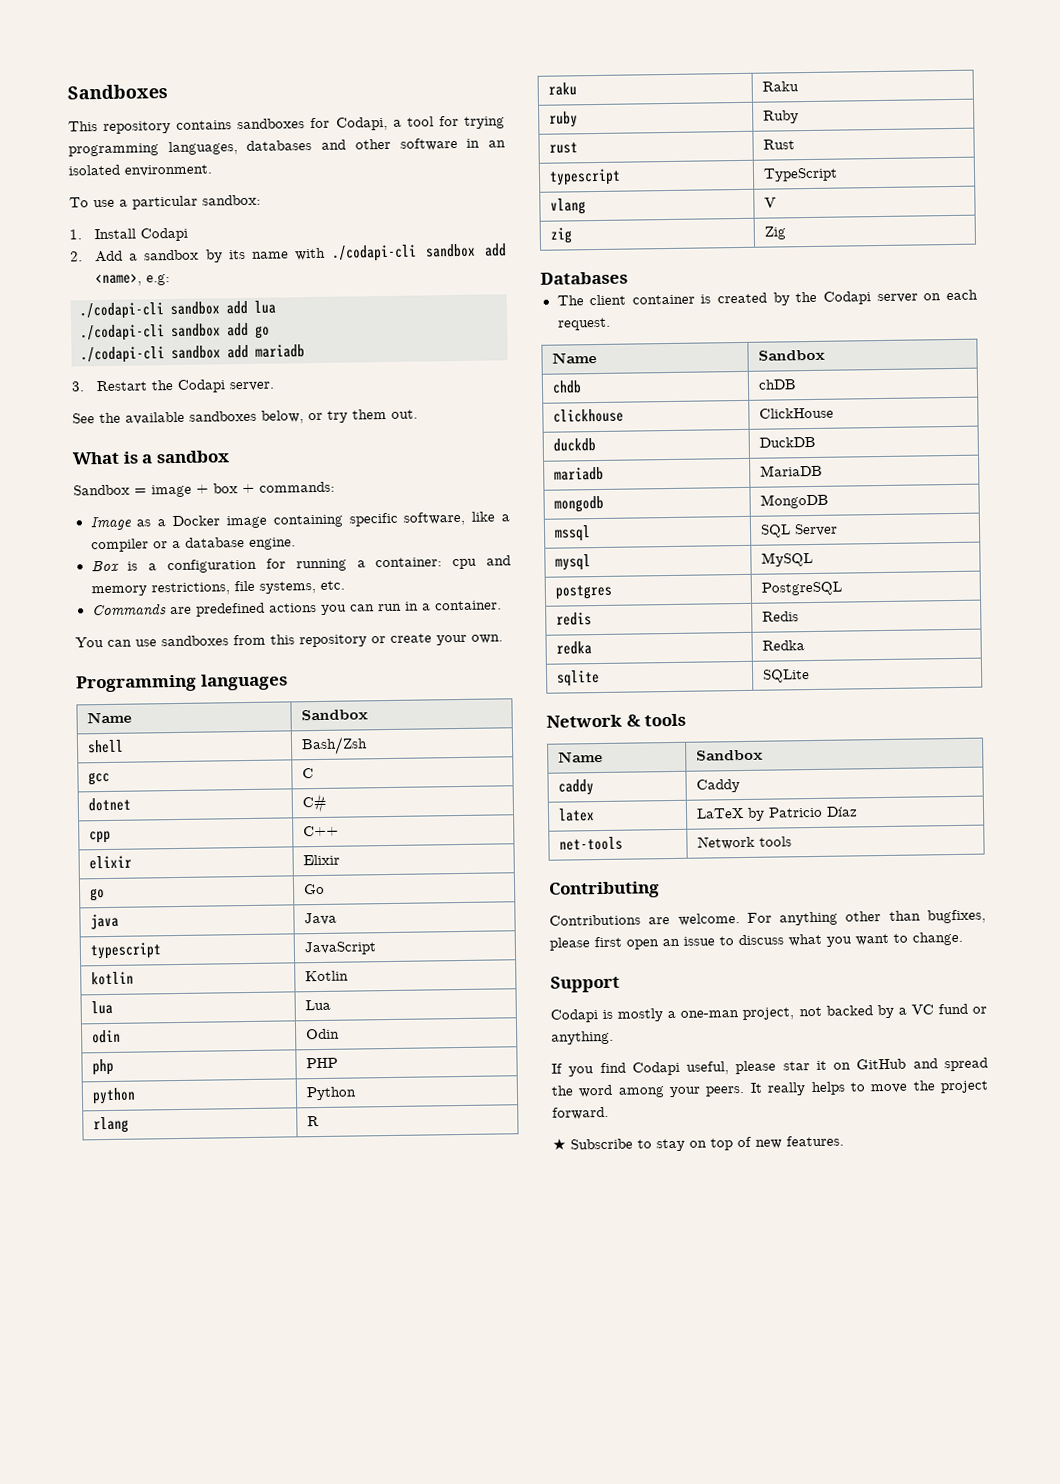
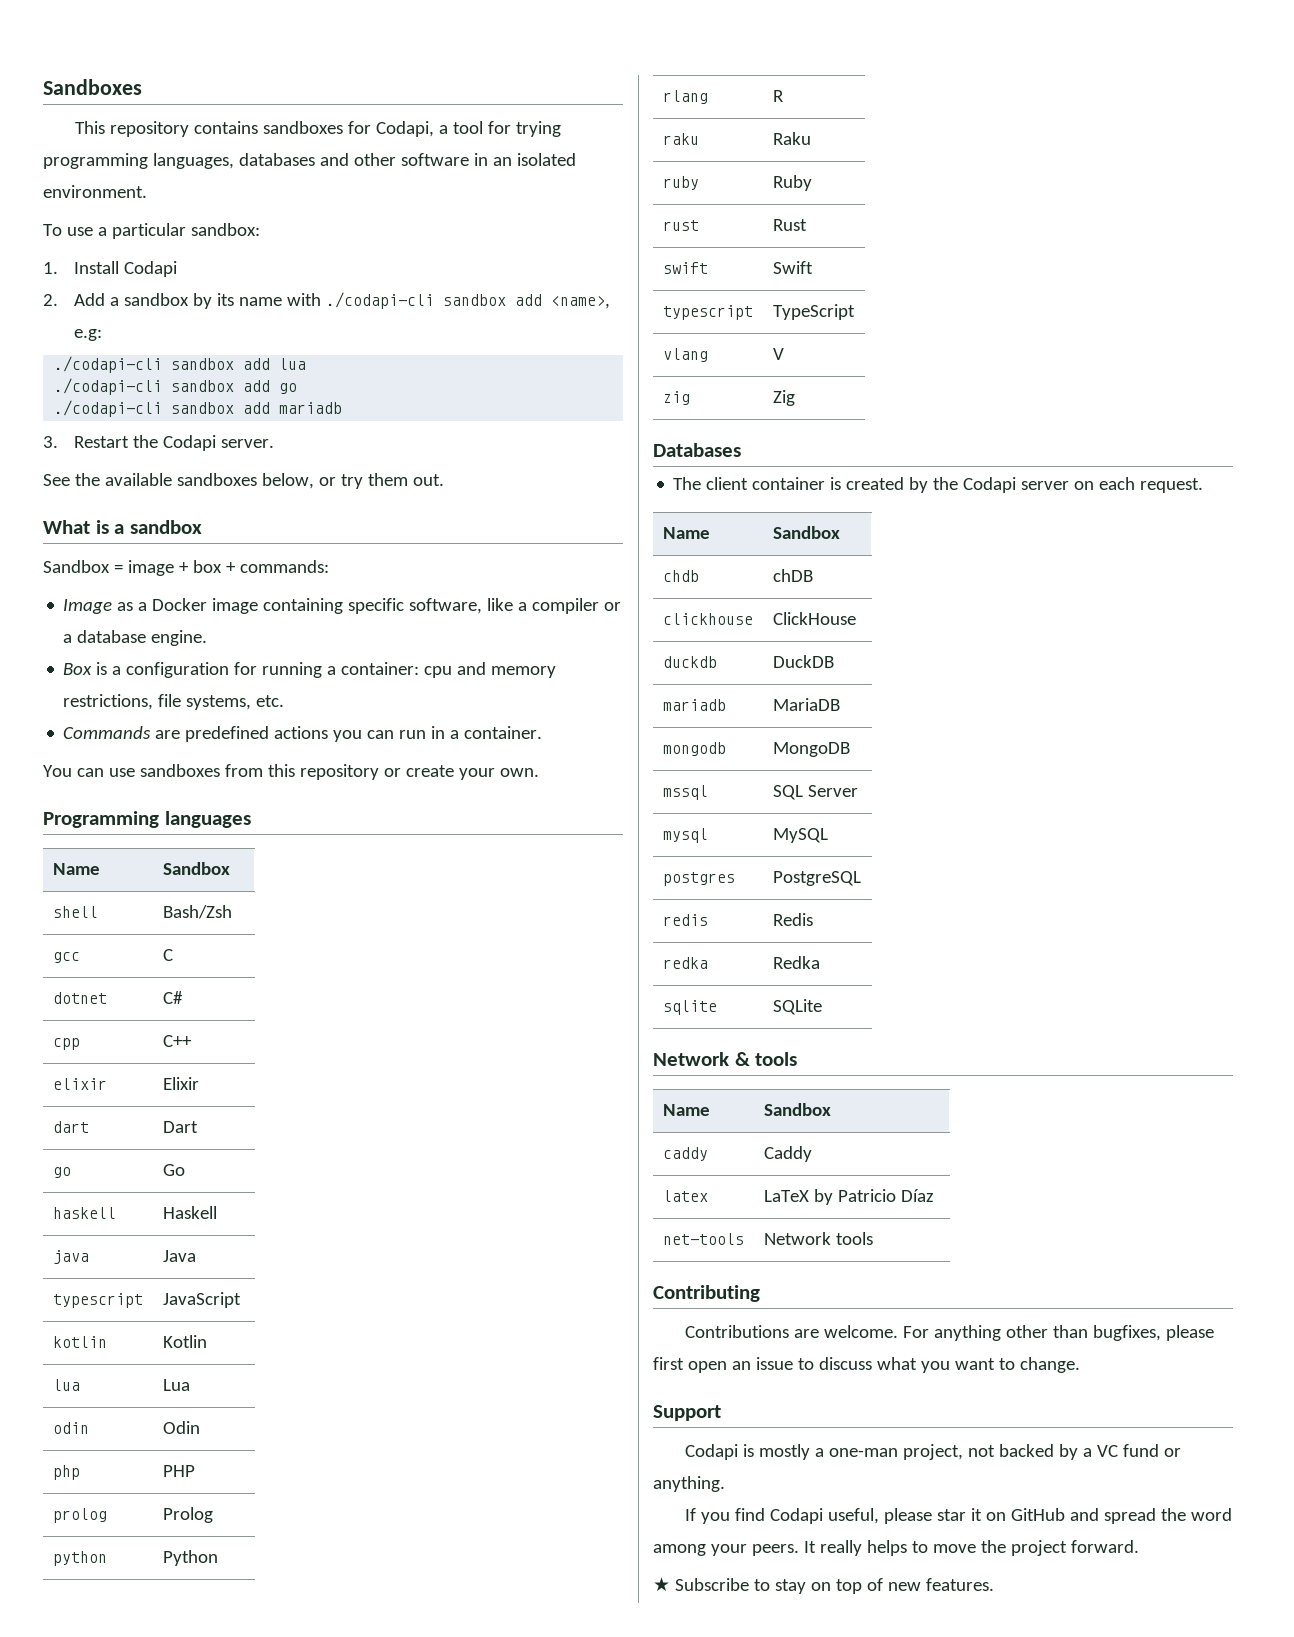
(340, 860) none -> [52,1121,89,1133] [162,1121,198,1133] // dart | Dart
(325, 889) none -> [52,1207,116,1219] [162,1206,217,1219] // haskell | Haskell
(338, 1063) none -> [52,1508,107,1523] [162,1507,213,1523] // prolog | Prolog
(795, 144) none -> [662,262,708,274] [772,261,813,274] // swift | Swift

